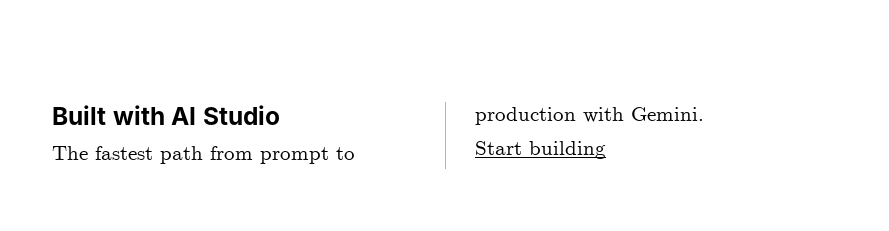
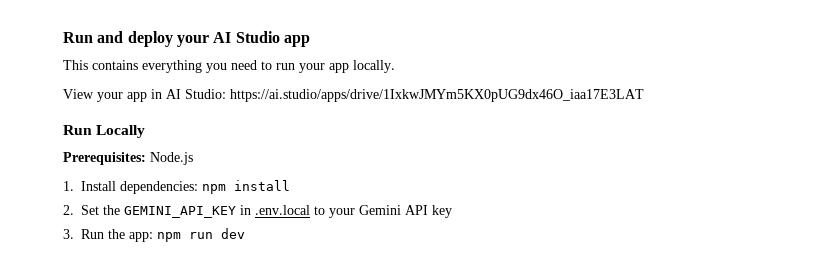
[52,105,280,125] [52,146,355,164] [475,107,704,125] [475,141,606,159] Built with AI Studio // The fastest path from prompt to production with Gemini. // Start building -> [63,31,310,47] [63,60,395,73] [63,89,644,102] [63,125,146,138] [63,152,193,165] [63,180,290,194] [63,205,452,218] [63,228,245,242] Run and deploy your AI Studio app // This contains everything you need to run your app locally. // View your app in AI Studio: https://ai.studio/apps/drive/1IxkwJMYm5KX0pUG9dx46O_iaa17E3LAT // Run Locally // Prerequisites: Node.js // 1. Install dependencies: npm install // 2. Set the GEMINI_API_KEY in .env.local to your Gemini API key // 3. Run the app: npm run dev

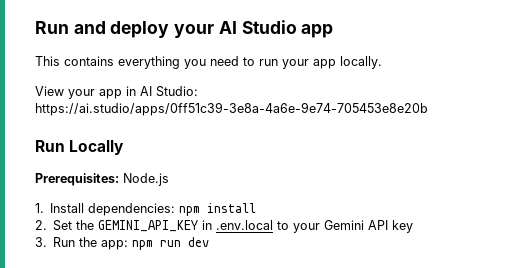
[230,89,644,102] https://ai.studio/apps/drive/1IxkwJMYm5KX0pUG9dx46O_iaa17E3LAT -> [35,102,428,116] https://ai.studio/apps/0ff51c39-3e8a-4a6e-9e74-705453e8e20b

